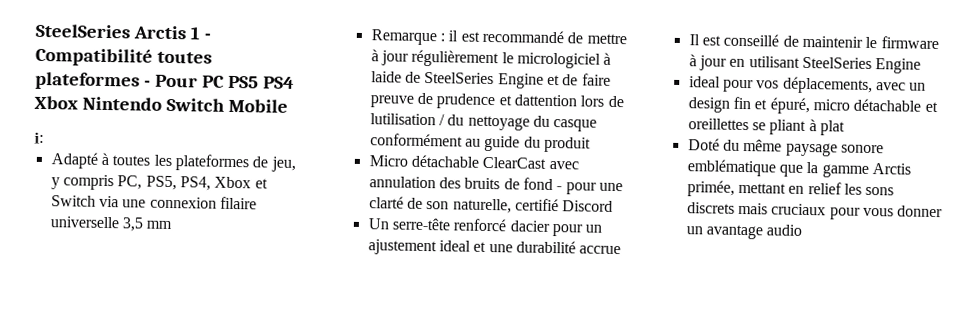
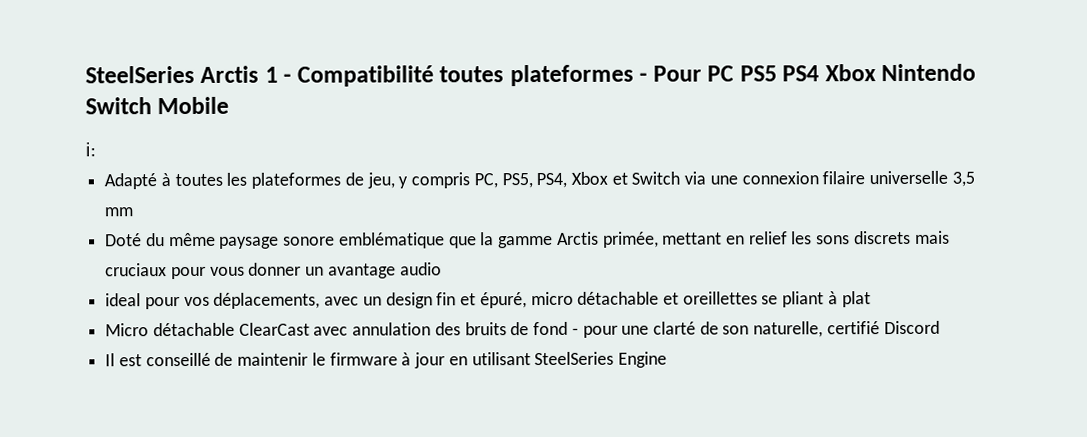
[370,29,627,46] [370,49,612,69] [370,71,611,89] [369,92,624,110] [369,113,598,132] [369,133,591,153] [368,154,579,170] [368,176,623,195] [368,196,614,214] [367,217,603,237] [367,239,622,256] [688,33,939,50] [688,54,922,74] [688,76,927,95] [687,96,938,115] [687,118,845,136] // Remarque : il est recommandé de mettre à jour régulièrement le micrologiciel à laide de SteelSeries Engine et de faire preuve de prudence et dattention lors de lutilisation / du nettoyage du casque conformément au guide du produit // Micro détachable ClearCast avec annulation des bruits de fond - pour une clarté de son naturelle, certifié Discord // Un serre-tête renforcé dacier pour un ajustement ideal et une durabilité accrue // Il est conseillé de maintenir le firmware à jour en utilisant SteelSeries Engine // ideal pour vos déplacements, avec un design fin et épuré, micro détachable et oreillettes se pliant à plat -> (134, 212) none
(803, 230) none -> [105,291,871,310] [105,320,940,338] [105,351,667,369] // ideal pour vos déplacements, avec un design fin et épuré, micro détachable et oreillettes se pliant à plat // Micro détachable ClearCast avec annulation des bruits de fond - pour une clarté de son naturelle, certifié Discord // Il est conseillé de maintenir le firmware à jour en utilisant SteelSeries Engine

